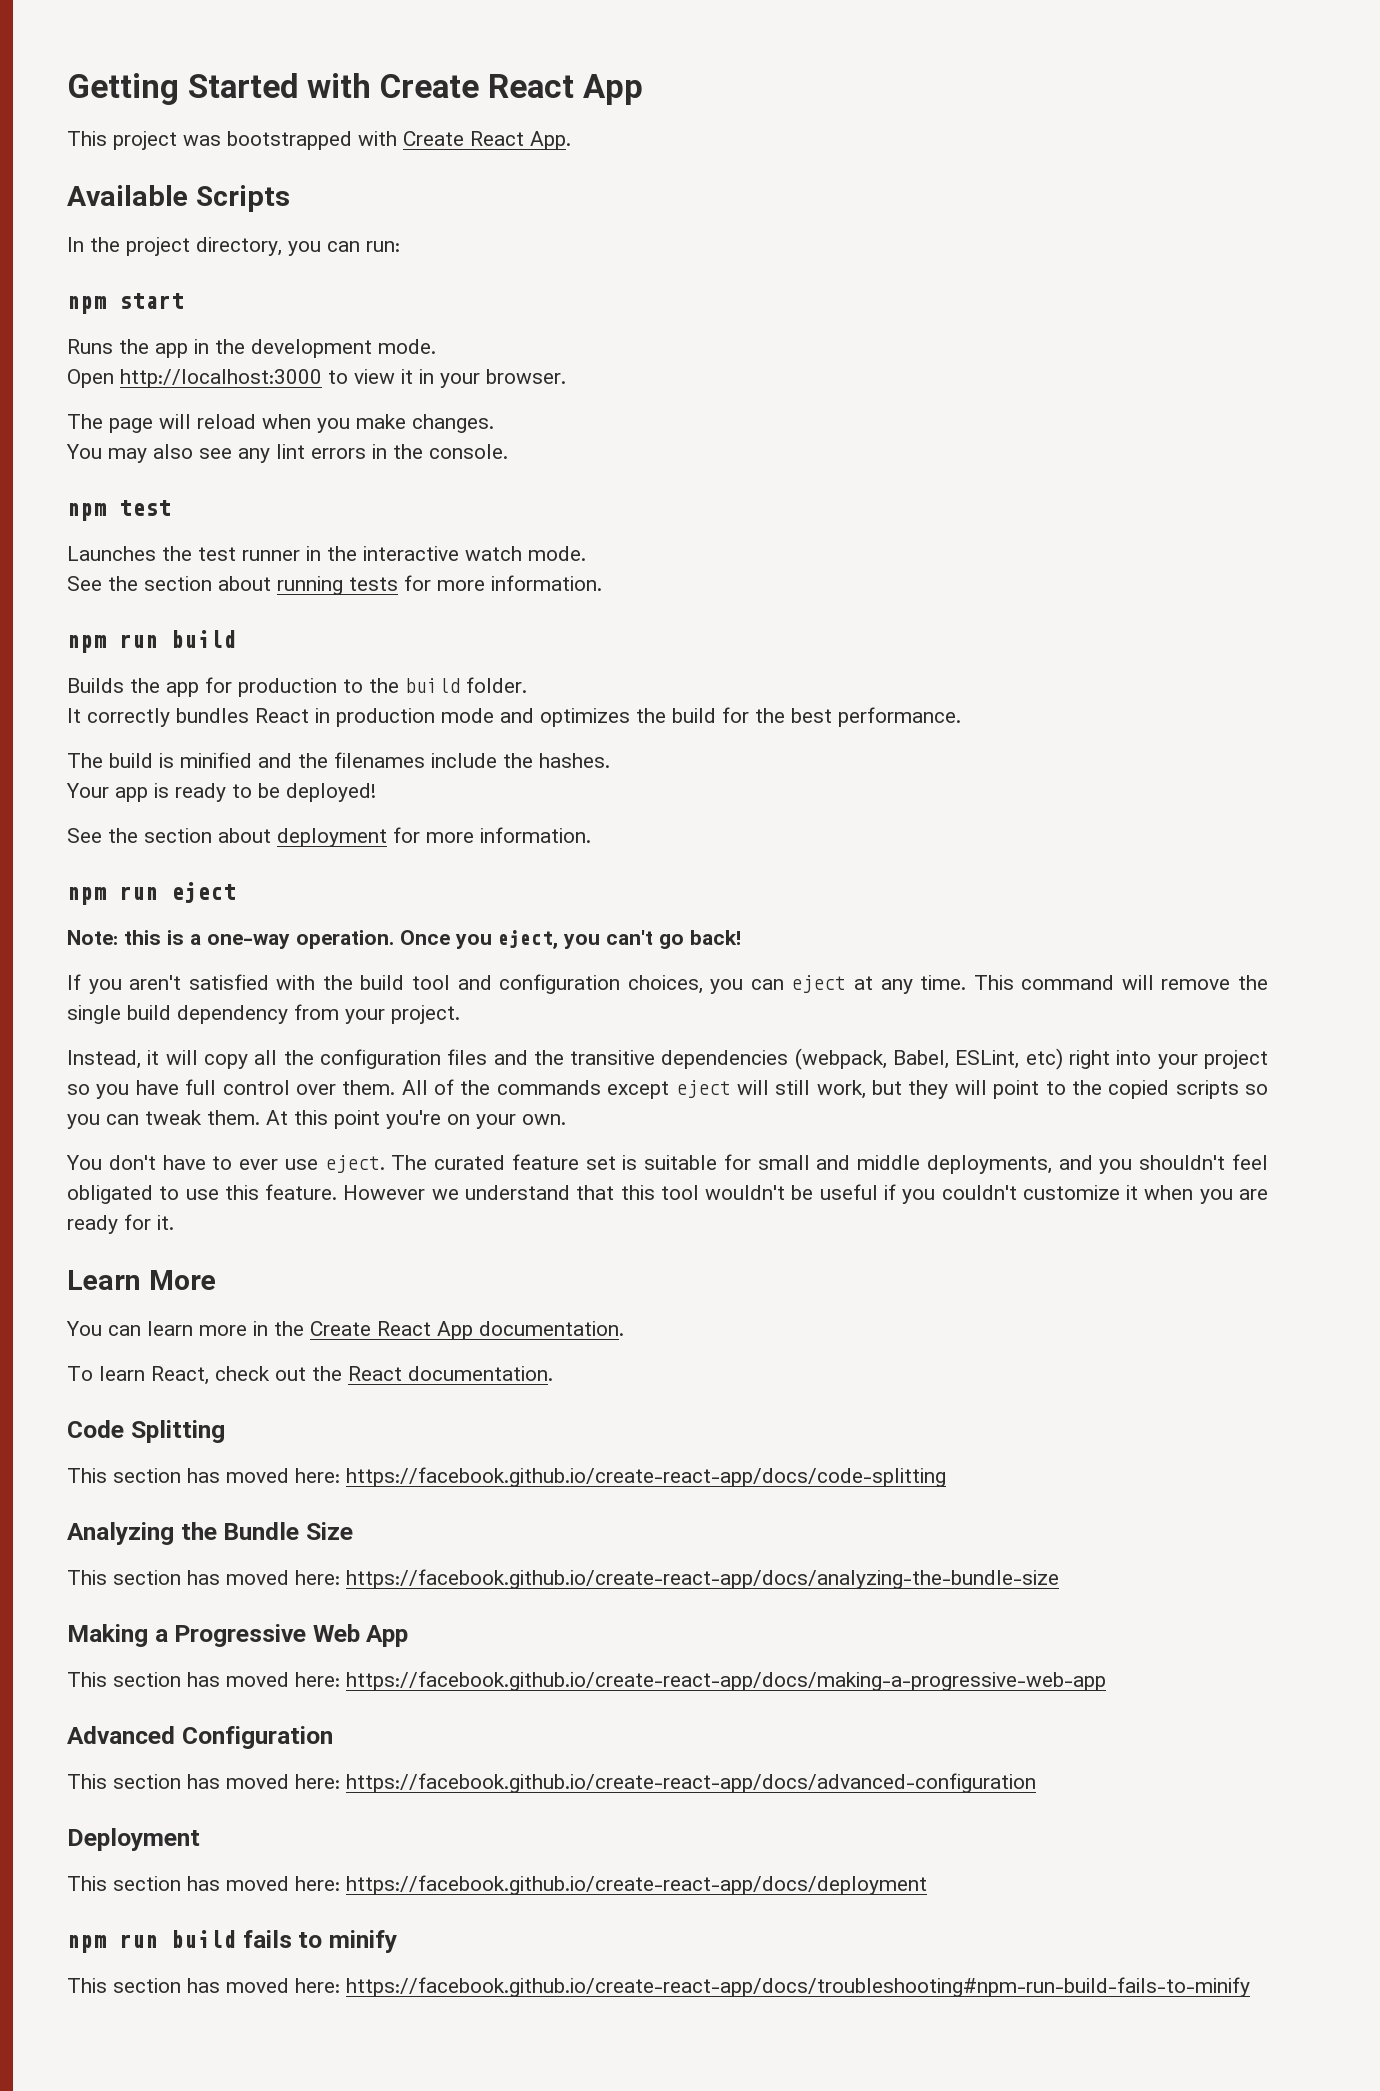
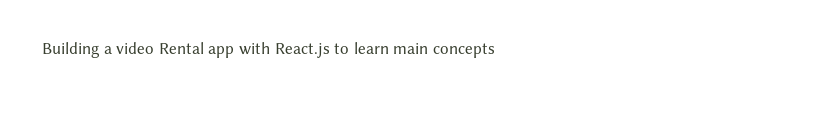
[67,73,643,105] [67,131,571,150] [67,185,290,212] [67,237,400,256] [67,293,184,314] [67,339,436,358] [67,369,566,388] [67,414,494,433] [66,444,508,463] [67,500,171,521] [67,546,586,561] [67,575,602,595] [67,630,236,653] [67,677,527,697] [67,707,961,727] [67,752,610,768] [66,783,376,802] [67,827,591,847] [67,882,236,905] [67,930,741,949] [67,974,1269,994] [67,1004,460,1024] [67,1048,1268,1070] [67,1079,1268,1099] [67,1110,566,1129] [66,1154,1269,1174] [67,1184,1268,1204] [67,1214,174,1234] [67,1270,216,1290] [66,1321,624,1340] [67,1366,553,1385] [67,1420,225,1443] [67,1467,946,1487] [67,1522,353,1545] [67,1569,1059,1589] [67,1624,409,1647] [67,1671,1106,1691] [67,1726,333,1749] [67,1773,1036,1793] [67,1828,200,1851] [67,1875,927,1895] [67,1930,397,1953] [67,1977,1250,1997] Getting Started with Create React App // This project was bootstrapped with Create React App. // Available Scripts // In the project directory, you can run: // npm start // Runs the app in the development mode. // Open http://localhost:3000 to view it in your browser. // The page will reload when you make changes. // You may also see any lint errors in the console. // npm test // Launches the test runner in the interactive watch mode. // See the section about running tests for more information. // npm run build // Builds the app for production to the build folder. // It correctly bundles React in production mode and optimizes the build for the best performance. // The build is minified and the filenames include the hashes. // Your app is ready to be deployed! // See the section about deployment for more information. // npm run eject // Note: this is a one-way operation. Once you eject, you can't go back! // If you aren't satisfied with the build tool and configuration choices, you can eject at any time. This command will remove the single build dependency from your project. // Instead, it will copy all the configuration files and the transitive dependencies (webpack, Babel, ESLint, etc) right into your project so you have full control over them. All of the commands except eject will still work, but they will point to the copied scripts so you can tweak them. At this point you're on your own. // You don't have to ever use eject. The curated feature set is suitable for small and middle deployments, and you shouldn't feel obligated to use this feature. However we understand that this tool wouldn't be useful if you couldn't customize it when you are ready for it. // Learn More // You can learn more in the Create React App documentation. // To learn React, check out the React documentation. // Code Splitting // This section has moved here: https://facebook.github.io/create-react-app/docs/code-splitting // Analyzing the Bundle Size // This section has moved here: https://facebook.github.io/create-react-app/docs/analyzing-the-bundle-size // Making a Progressive Web App // This section has moved here: https://facebook.github.io/create-react-app/docs/making-a-progressive-web-app // Advanced Configuration // This section has moved here: https://facebook.github.io/create-react-app/docs/advanced-configuration // Deployment // This section has moved here: https://facebook.github.io/create-react-app/docs/deployment // npm run build fails to minify // This section has moved here: https://facebook.github.io/create-react-app/docs/troubleshooting#npm-run-build-fails-to-minify -> [42,42,495,58] Building a video Rental app with React.js to learn main concepts

